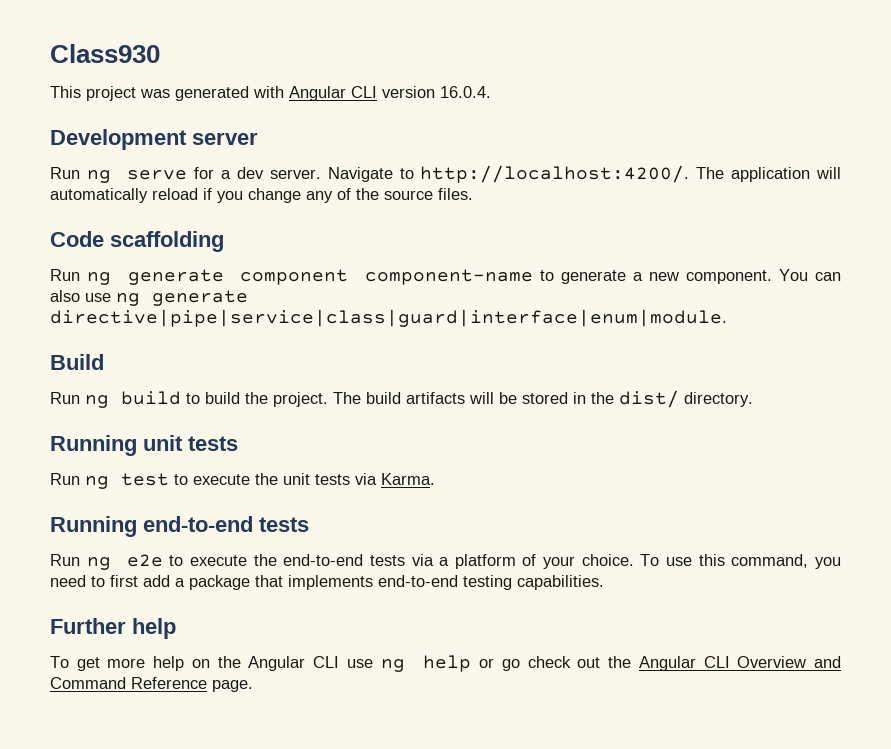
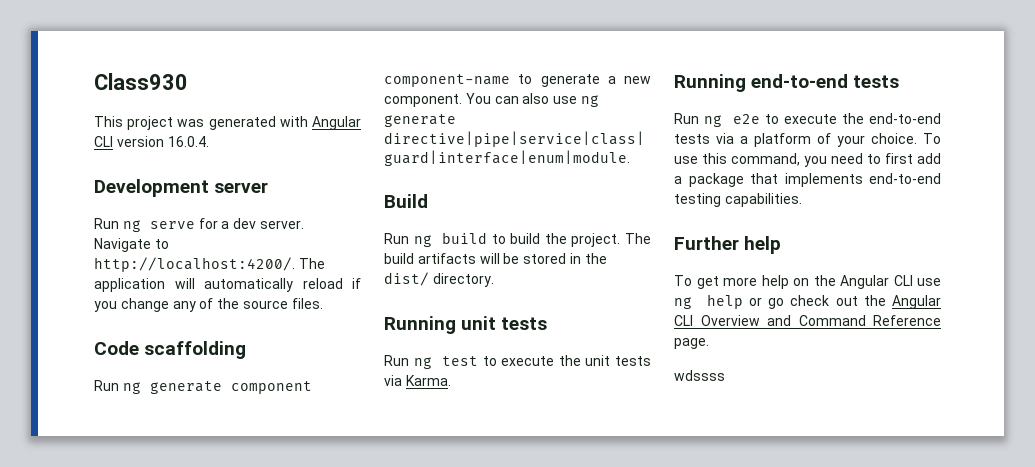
(253, 686) none -> [674,370,725,381] // wdssss

